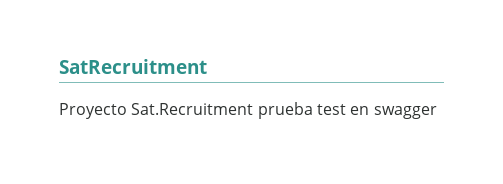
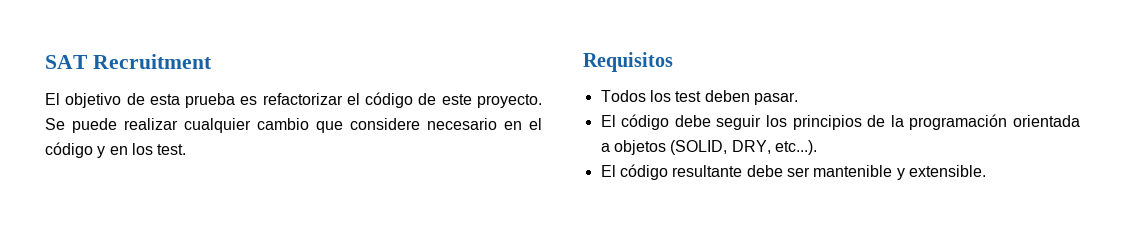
[59,59,207,74] [59,102,437,119] SatRecruitment // Proyecto Sat.Recruitment prueba test en swagger -> [45,54,212,69] [45,92,542,108] [45,118,542,133] [45,142,187,158] [583,52,673,72] [600,90,798,105] [600,114,1080,130] [600,140,817,155] [600,164,986,180] SAT Recruitment // El objetivo de esta prueba es refactorizar el código de este proyecto. Se puede realizar cualquier cambio que considere necesario en el código y en los test. // Requisitos // Todos los test deben pasar. // El código debe seguir los principios de la programación orientada a objetos (SOLID, DRY, etc...). // El código resultante debe ser mantenible y extensible.

